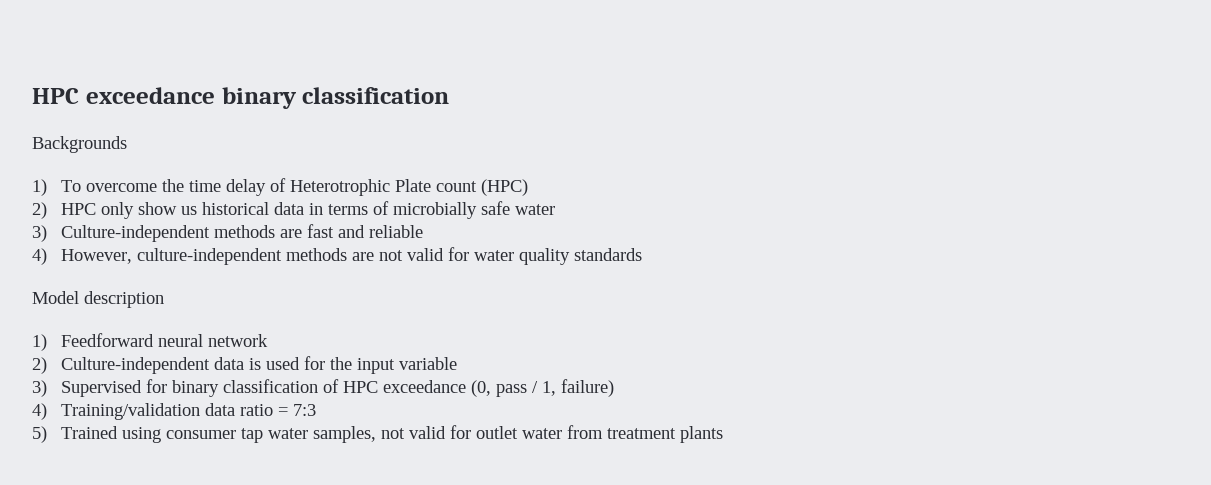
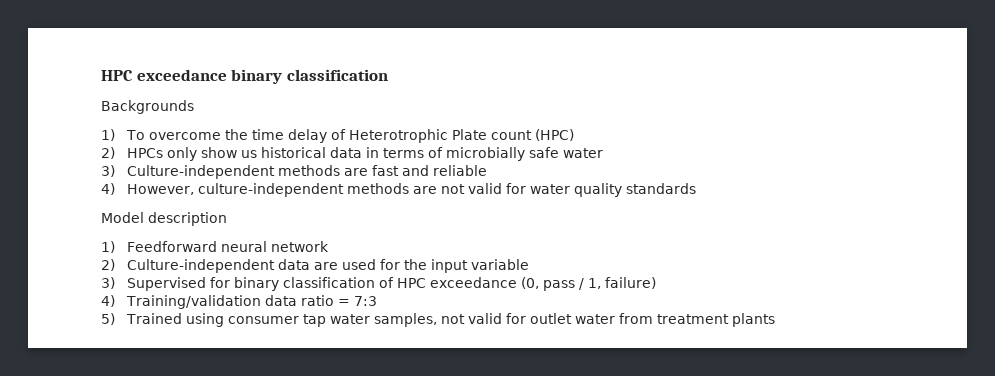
[61,203,97,215] HPC -> [127,148,164,158] HPCs
[249,358,262,370] is -> [314,262,339,270] are

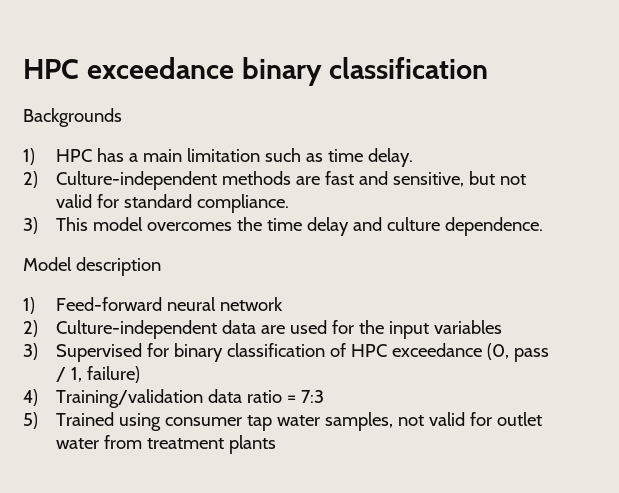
[126,129,575,143] [101,147,604,161] [101,165,115,177] To overcome the time delay of Heterotrophic Plate count (HPC) // 2) HPCs only show us historical data in terms of microbially safe water // 3) -> [56,148,414,167] [23,171,38,188] HPC has a main limitation such as time delay. // 2)
[433,165,488,176] [101,183,697,197] reliable // 4) However, culture-independent methods are not valid for water quality standards -> [393,171,527,187] [56,194,290,213] [23,217,544,236] sensitive, but not valid for standard compliance. // 3) This model overcomes the time delay and culture dependence.
[127,241,218,252] Feedforward -> [56,297,163,311] Feed-forward
[471,259,530,270] variable -> [434,320,503,334] variables

